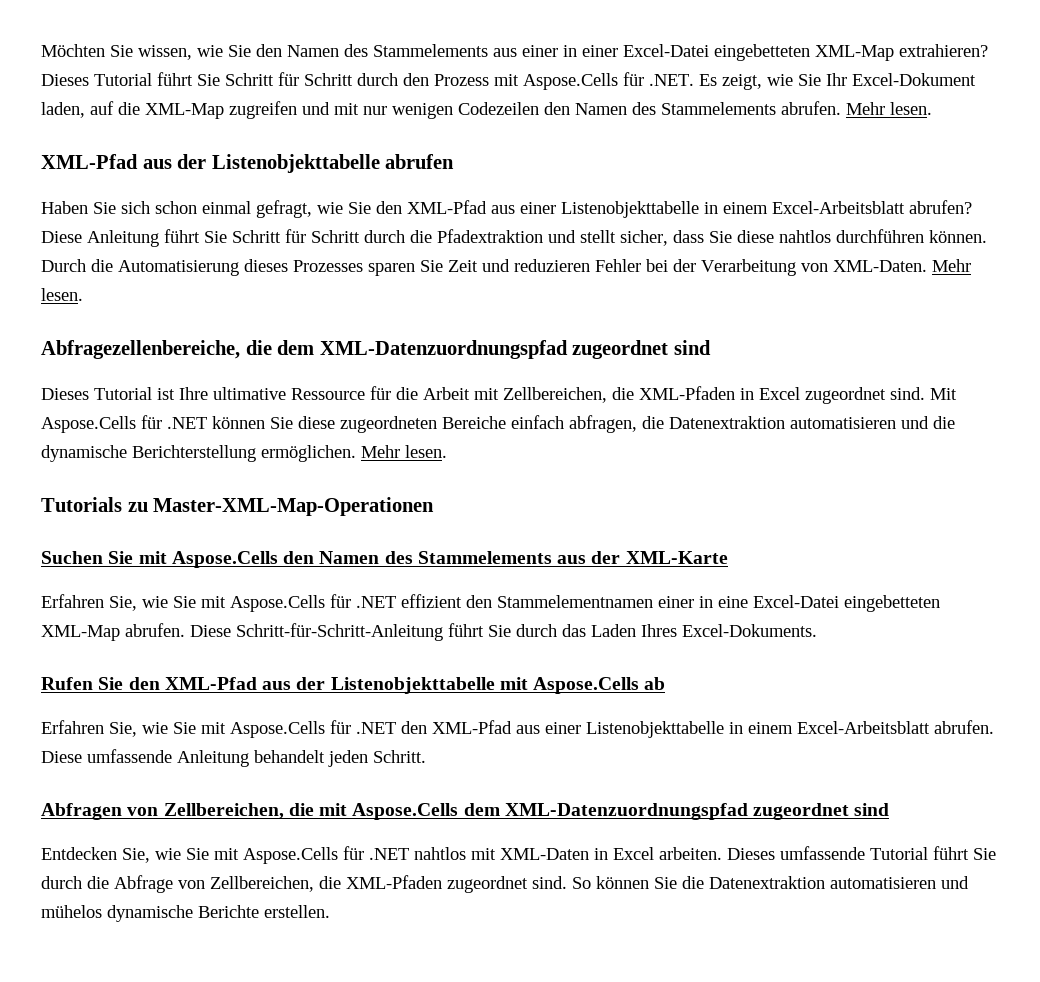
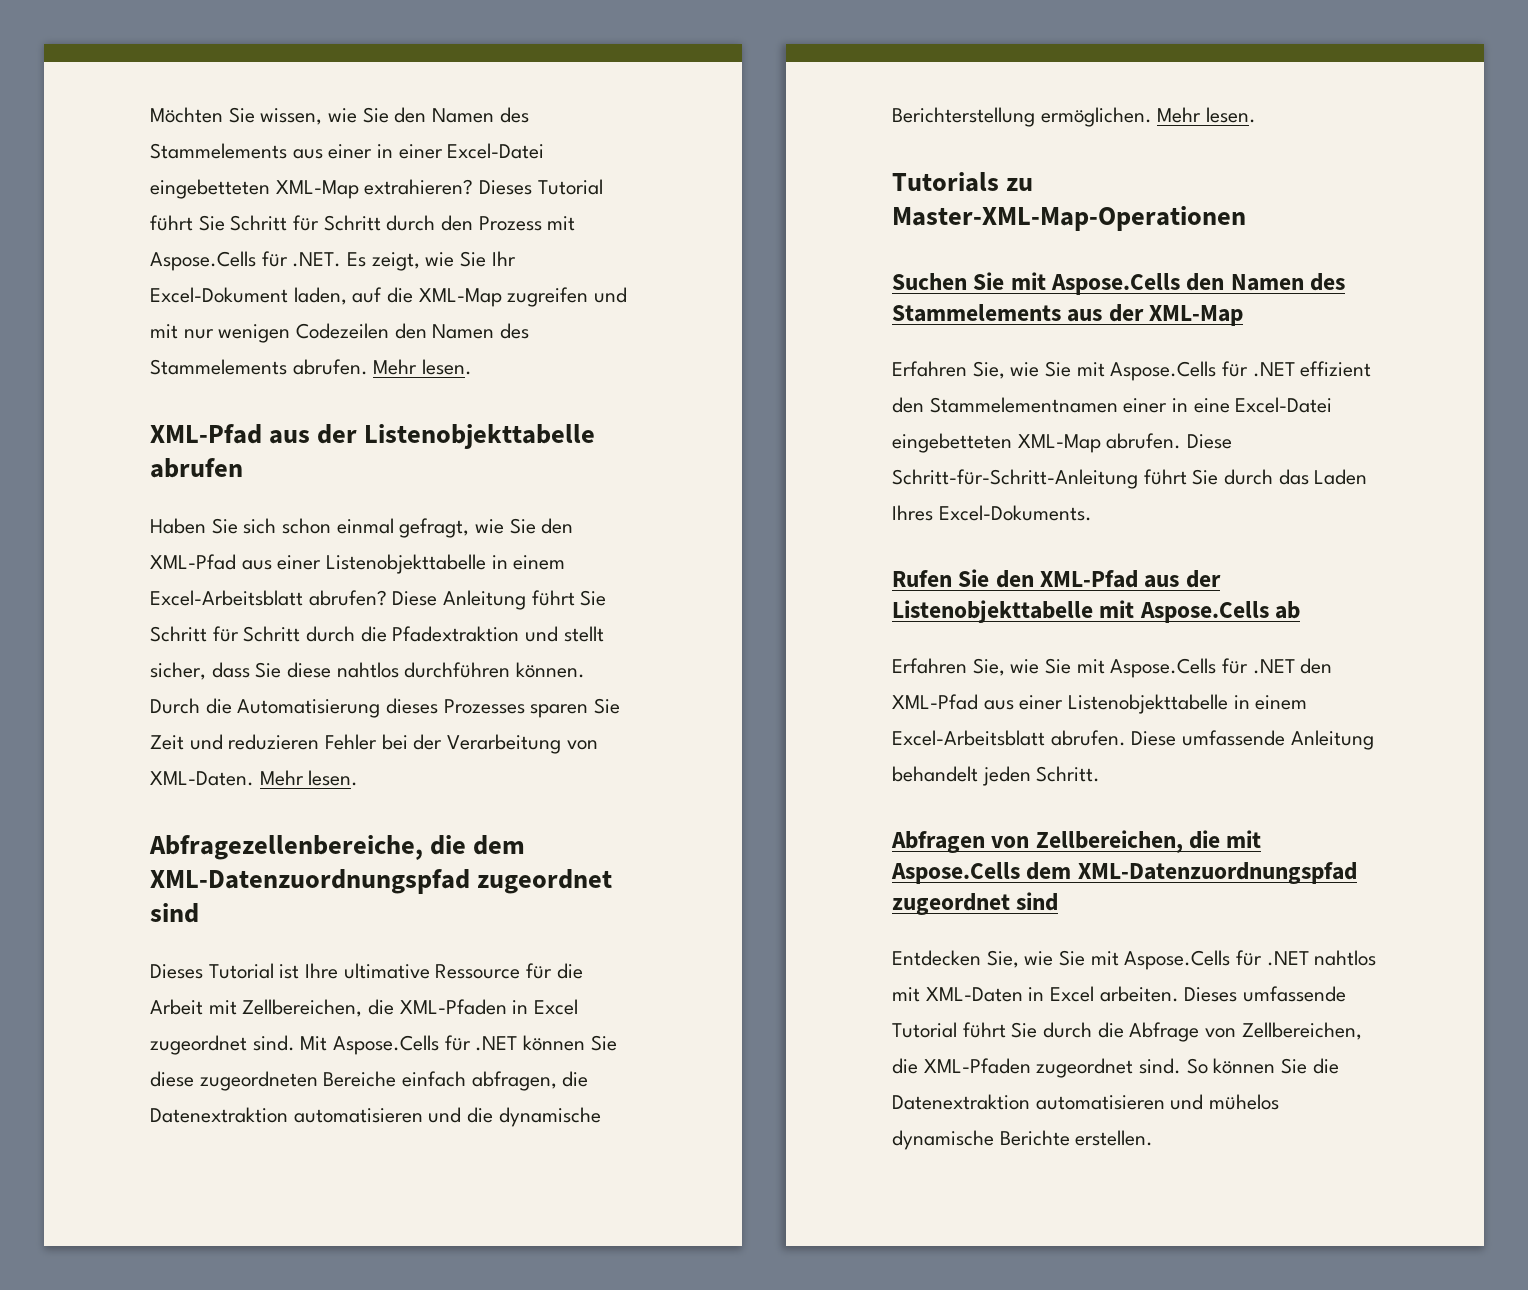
[625,551,728,564] XML-Karte -> [1149,305,1244,326] XML-Map

